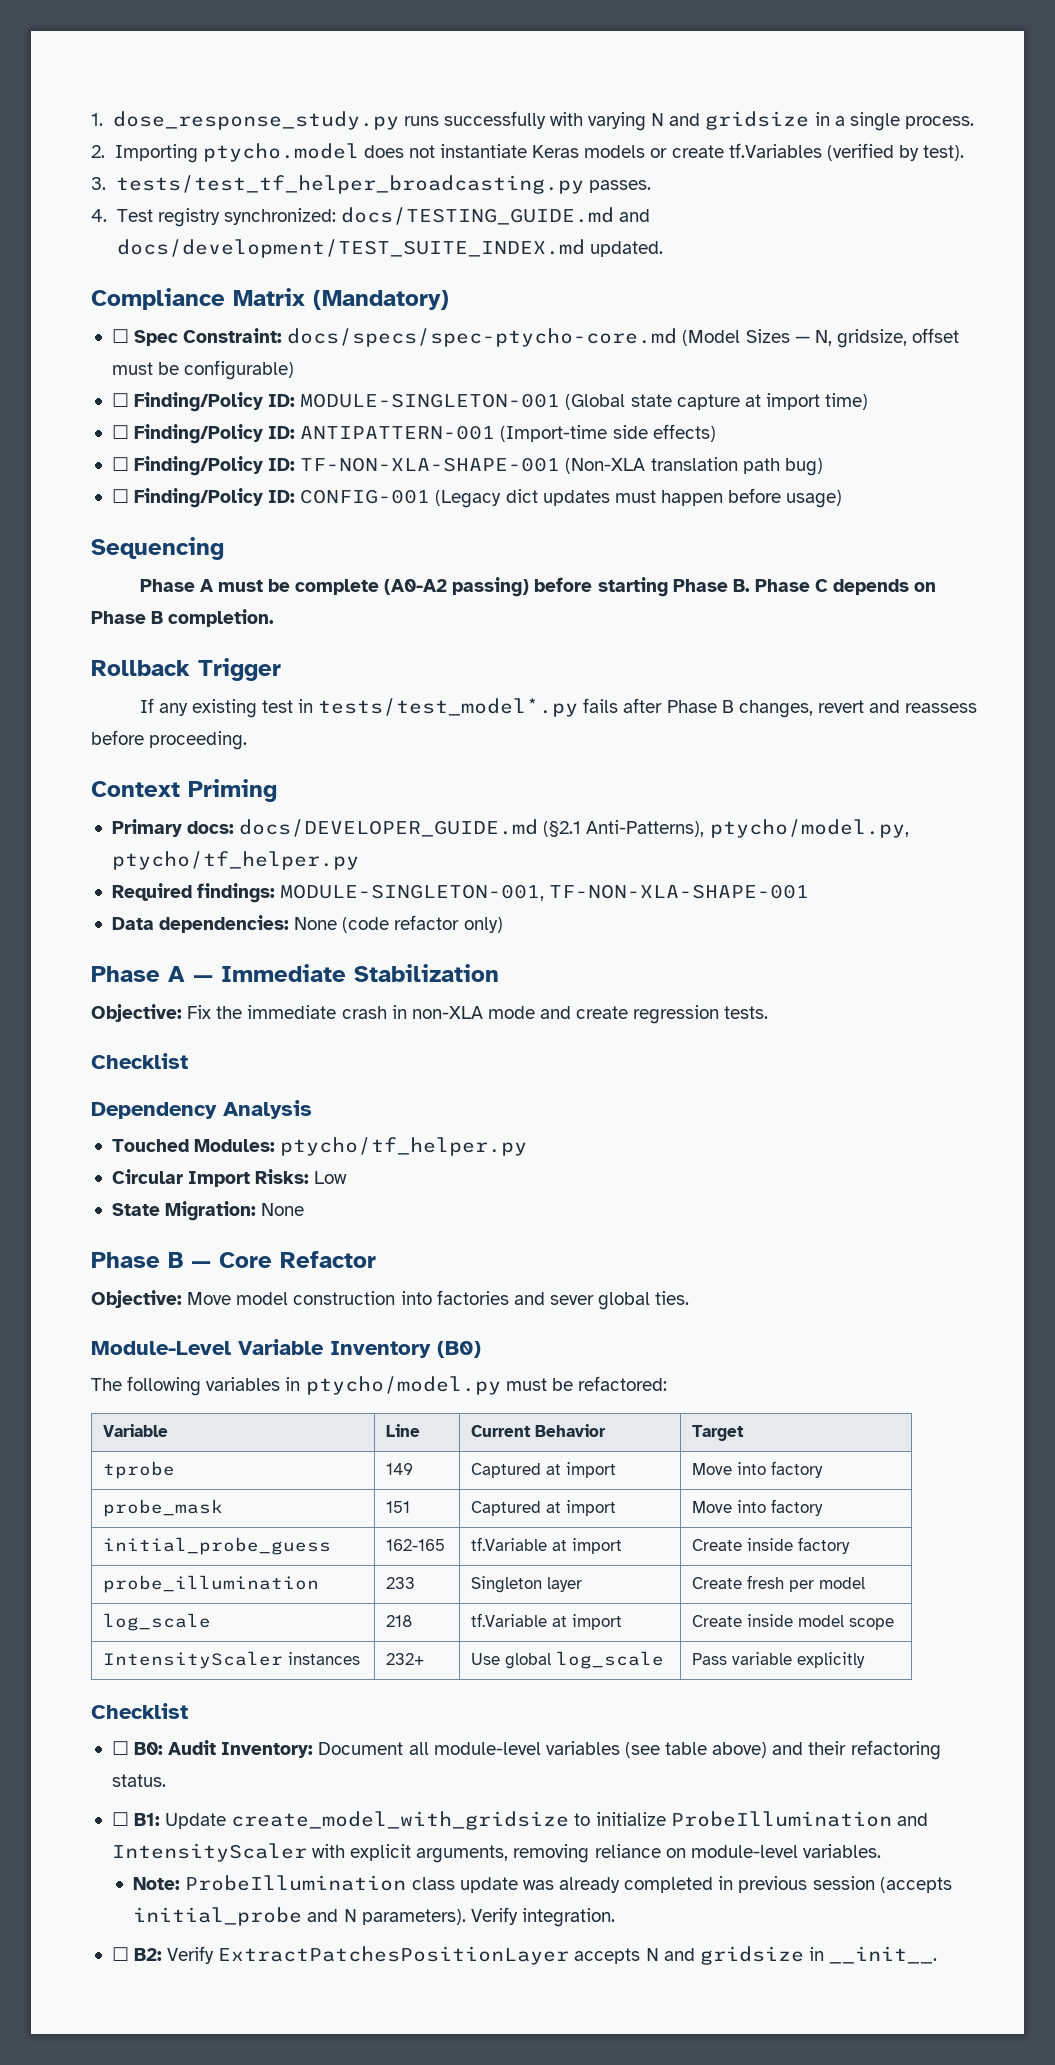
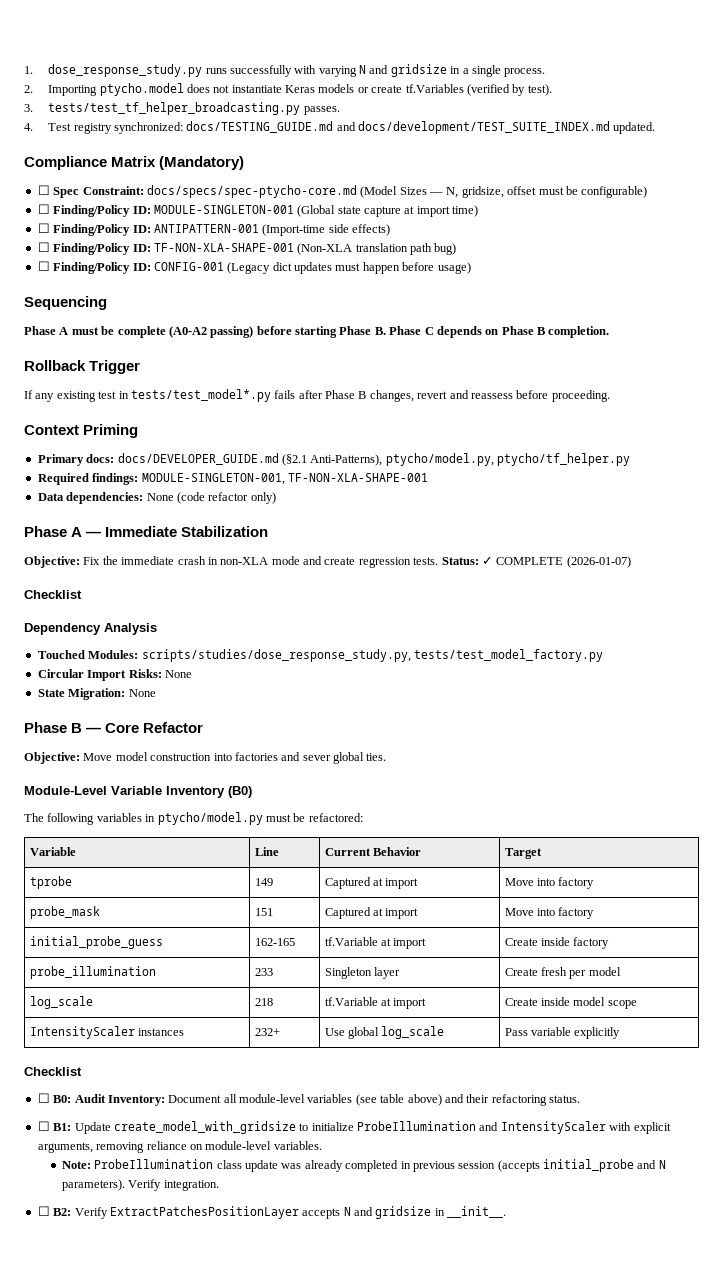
(769, 1012) none -> [441,556,631,568] Status: ✓ COMPLETE (2026-01-07)
[280,1137,528,1156] ptycho/tf_helper.py -> [141,649,603,662] scripts/studies/dose_response_study.py, tests/test_model_factory.py
[255,1169,348,1184] Risks: Low -> [128,669,192,678] Risks: None

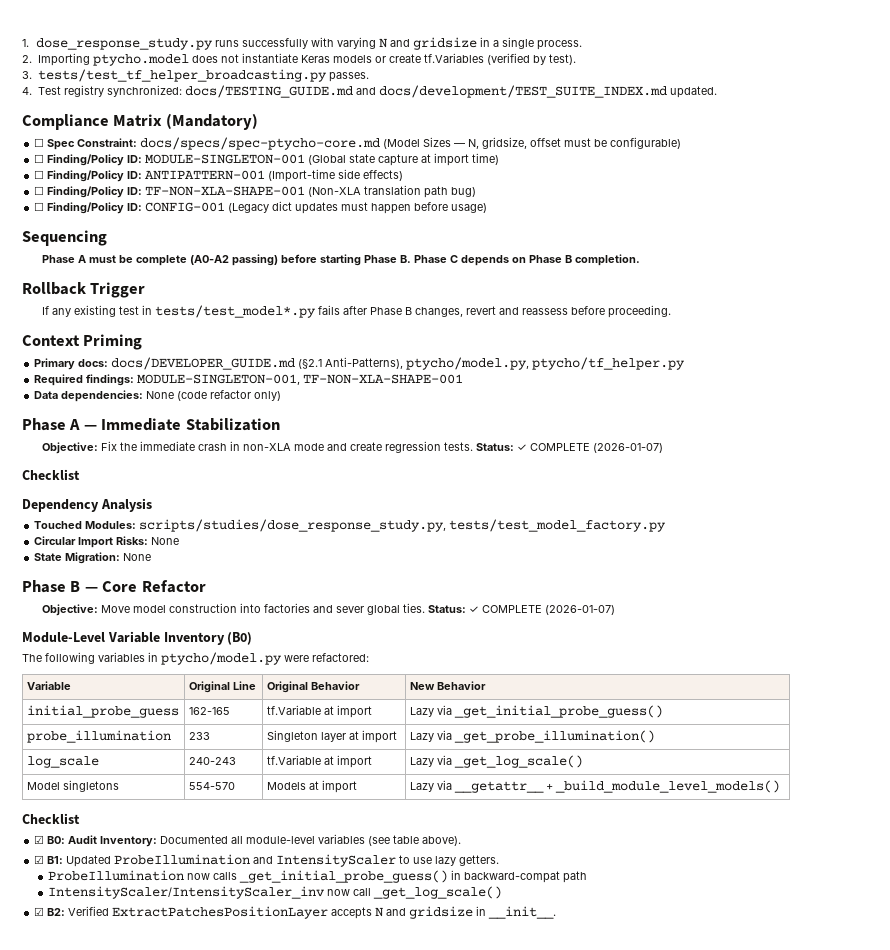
(387, 757) none -> [428,605,616,615] Status: ✓ COMPLETE (2026-01-07)
[265,813,306,822] must be -> [284,655,309,662] were
(76, 851) none -> [188,681,230,693] Original
[324,848,371,856] Current -> [266,681,308,693] Original
[504,848,542,859] [29,876,72,889] [254,878,273,886] [324,877,419,889] [504,877,595,889] [29,906,100,919] [254,908,273,916] [324,907,419,919] [504,907,595,919] Target // tprobe | 149 | Captured at import | Move into factory // probe_mask | 151 | Captured at import | Move into factory -> [409,681,486,690] New Behavior
[504,937,610,949] Create inside factory -> [409,705,663,718] Lazy via _get_initial_probe_guess()
[504,967,621,979] [29,996,93,1009] [254,998,273,1006] [324,997,427,1009] [504,997,637,1009] [29,1026,184,1039] [254,1028,280,1036] [324,1026,445,1039] [504,1027,621,1039] [24,1067,82,1076] [37,1093,50,1103] | Create fresh per model // log_scale | 218 | tf.Variable at import | Create inside model scope // IntensityScaler instances | 232+ | Use global log_scale | Pass variable explicitly // Checklist // ☐ -> [348,730,397,743] [409,730,655,743] [26,756,99,768] [188,757,236,765] [266,755,372,768] [409,755,583,768] [26,780,119,792] [188,782,235,790] [266,780,357,793] [409,780,780,793] [22,813,80,824] [34,835,45,844] at import | Lazy via _get_probe_illumination() // log_scale | 240-243 | tf.Variable at import | Lazy via _get_log_scale() // Model singletons | 554-570 | Models at import | Lazy via __getattr__ + _build_module_level_models() // Checklist // ☑
[168,1095,222,1103] Document -> [160,835,229,844] Documented
[407,1094,580,1106] [37,1121,671,1134] [37,1141,322,1153] [61,1159,666,1172] [61,1179,219,1191] [37,1206,108,1219] above) and their refactoring status. // ☐ B1: Update create_model_with_gridsize to initialize ProbeIllumination and IntensityScaler with explicit arguments, removing reliance on module-level variables. // Note: ProbeIllumination class update was already completed in previous session (accepts initial_probe and N parameters). Verify integration. // ☐ B2: Verify -> [422,836,462,846] [34,854,500,867] [48,870,588,883] [48,886,503,899] [34,906,110,916] above). // ☑ B1: Updated ProbeIllumination and IntensityScaler to use lazy getters. // ProbeIllumination now calls _get_initial_probe_guess() in backward-compat path // IntensityScaler/IntensityScaler_inv now call _get_log_scale() // ☑ B2: Verified

